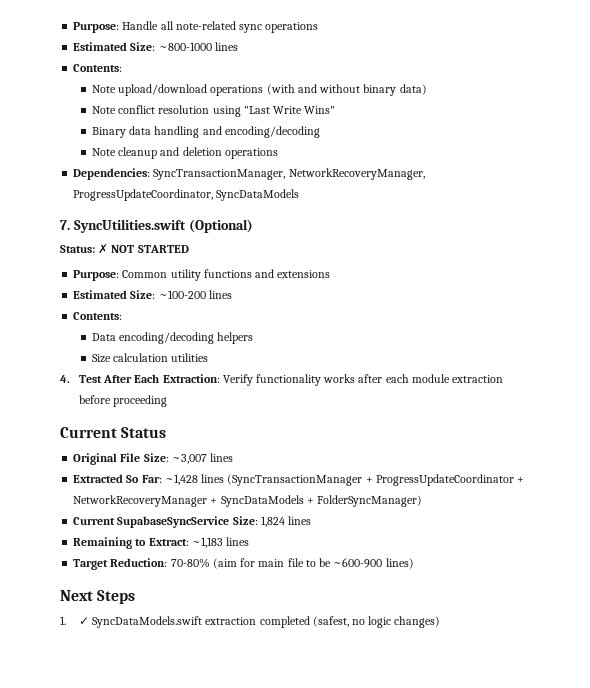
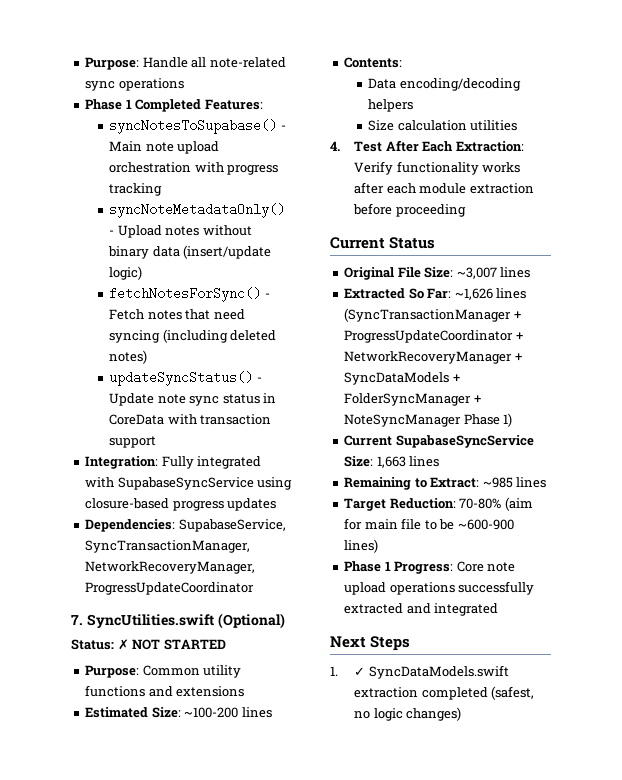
[73,42,238,51] [73,64,123,72] [91,84,427,96] [91,105,336,117] [91,126,320,138] [91,147,278,159] Estimated Size: ~800-1000 lines // Contents: // Note upload/download operations (with and without binary data) // Note conflict resolution using "Last Write Wins" // Binary data handling and encoding/decoding // Note cleanup and deletion operations -> [85,99,263,112] [109,119,286,134] [109,141,220,154] [109,162,279,175] [109,183,163,196] [109,203,286,218] [109,225,252,238] [108,245,272,259] [109,266,143,280] [109,287,270,302] [109,309,245,320] [109,329,277,343] [109,350,148,364] [109,371,262,386] [109,393,277,406] [109,414,272,425] [109,436,157,448] [85,456,262,469] [85,477,293,490] [85,498,277,511] Phase 1 Completed Features: // syncNotesToSupabase() - Main note upload orchestration with progress tracking // syncNoteMetadataOnly() - Upload notes without binary data (insert/update logic) // fetchNotesForSync() - Fetch notes that need syncing (including deleted notes) // updateSyncStatus() - Update note sync status in CoreData with transaction support // Integration: Fully integrated with SupabaseSyncService using closure-based progress updates
(151, 174) none -> [178,519,286,532] SupabaseService,
[73,189,300,201] ProgressUpdateCoordinator, SyncDataModels -> [85,582,255,595] ProgressUpdateCoordinator
[164,474,198,485] ~1,428 -> [454,288,493,300] ~1,626
[317,495,423,507] FolderSyncManager) -> [344,393,481,406] [344,413,513,427] FolderSyncManager + NoteSyncManager Phase 1)
[260,516,285,527] 1,824 -> [376,456,406,468] 1,663
[191,537,223,548] ~1,183 -> [482,477,513,488] ~985
(414, 563) none -> [344,561,516,574] [344,581,535,595] [344,603,499,616] // Phase 1 Progress: Core note upload operations successfully extracted and integrated

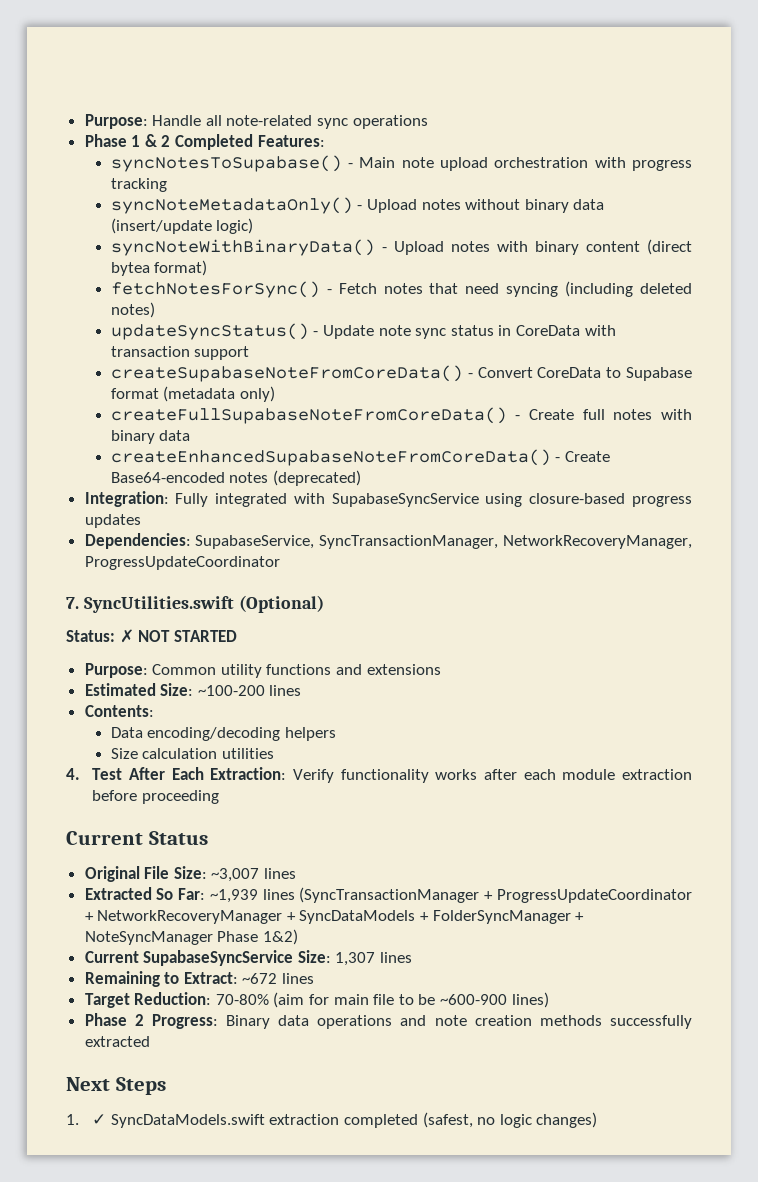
(132, 104) none -> [144,134,171,147] & 2
(143, 273) none -> [110,239,692,256] [110,260,208,276] // syncNoteWithBinaryData() - Upload notes with binary content (direct bytea format)
(157, 442) none -> [110,365,692,382] [110,386,276,402] [110,407,693,424] [110,430,191,444] [110,449,611,466] [110,470,362,486] // createSupabaseNoteFromCoreData() - Convert CoreData to Supabase format (metadata only) // createFullSupabaseNoteFromCoreData() - Create full notes with binary data // createEnhancedSupabaseNoteFromCoreData() - Create Base64-encoded notes (deprecated)
[454,288,493,300] ~1,626 -> [209,889,258,903] ~1,939
[503,413,513,427] 1) -> [262,929,298,945] 1&2)
[376,456,406,468] 1,663 -> [335,952,376,966] 1,307
[482,477,513,488] ~985 -> [242,973,278,984] ~672
[384,561,516,574] [344,582,455,595] 1 Progress: Core note upload operations -> [134,1014,602,1029] 2 Progress: Binary data operations and note creation methods
[406,603,499,616] and integrated -> (150, 1041) none

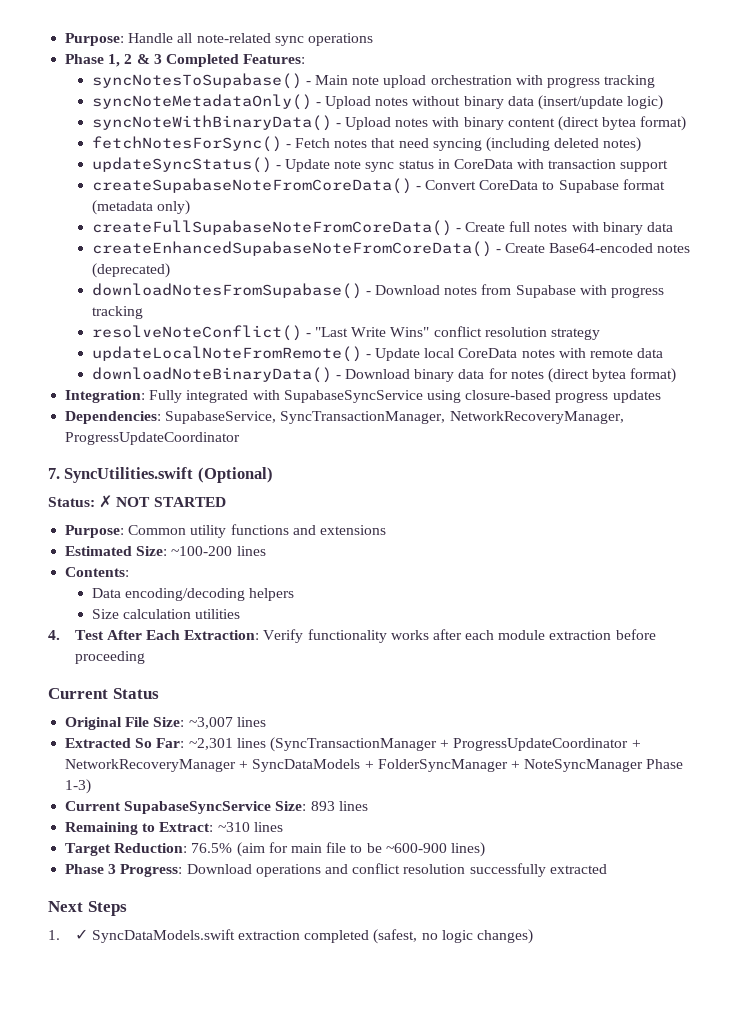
[131,134,171,147] 1 & 2 -> [108,54,162,67] 1, 2 & 3
(362, 478) none -> [91,283,664,299] [91,306,143,319] [91,325,600,341] [91,346,664,362] [91,367,677,383] // downloadNotesFromSupabase() - Download notes from Supabase with progress tracking // resolveNoteConflict() - "Last Write Wins" conflict resolution strategy // updateLocalNoteFromRemote() - Update local CoreData notes with remote data // downloadNoteBinaryData() - Download binary data for notes (direct bytea format)
[209,889,258,903] ~1,939 -> [188,738,233,750] ~2,301
[262,929,298,945] 1&2) -> [65,779,92,794] 1-3)
[335,952,376,966] 1,307 -> [310,801,335,811] 893
[242,973,278,984] ~672 -> [217,822,250,832] ~310
[215,994,269,1005] 70-80% -> [191,843,233,853] 76.5%
[134,1014,602,1029] 2 Progress: Binary data operations and note creation methods -> [108,863,466,877] 3 Progress: Download operations and conflict resolution

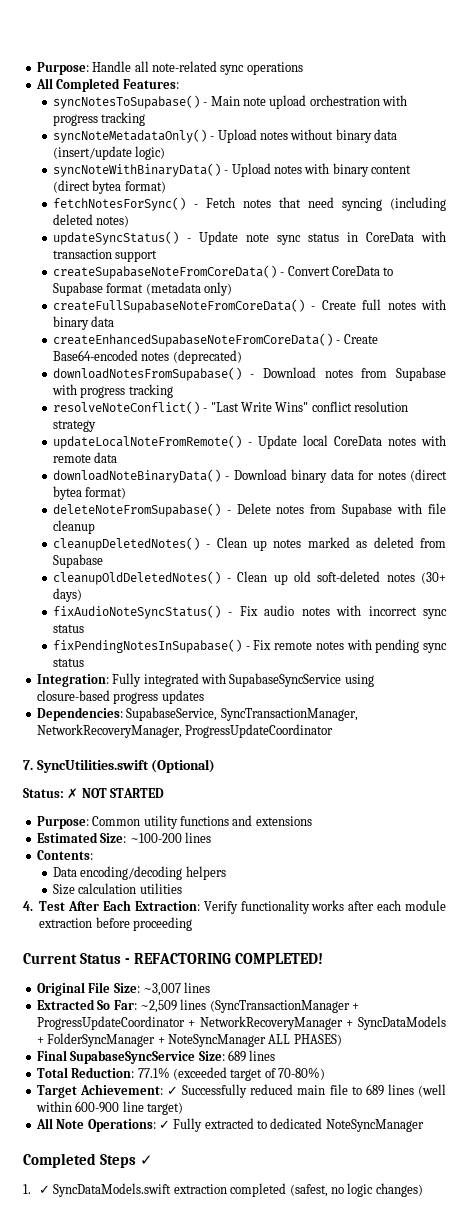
[65,54,162,67] Phase 1, 2 & 3 -> [35,78,53,89] All
(677, 375) none -> [52,503,446,517] [52,520,95,534] [52,537,446,551] [52,554,103,568] [52,571,447,585] [52,588,82,602] [52,605,447,619] [52,624,84,633] [52,639,448,653] [52,658,84,667] // deleteNoteFromSupabase() - Delete notes from Supabase with file cleanup // cleanupDeletedNotes() - Clean up notes marked as deleted from Supabase // cleanupOldDeletedNotes() - Clean up old soft-deleted notes (30+ days) // fixAudioNoteSyncStatus() - Fix audio notes with incorrect sync status // fixPendingNotesInSupabase() - Fix remote notes with pending sync status
(159, 693) none -> [124,953,323,964] - REFACTORING COMPLETED!
[188,738,233,750] ~2,301 -> [139,1000,177,1013] ~2,509
[646,759,684,769] [65,779,92,794] [65,801,122,811] Phase 1-3) // Current -> [268,1034,342,1046] [36,1050,67,1061] ALL PHASES) // Final
[310,801,368,811] [65,822,283,835] [65,842,485,857] [65,863,607,877] [48,901,83,912] 893 lines // Remaining to Extract: ~310 lines // Target Reduction: 76.5% (aim for main file to be ~600-900 lines) // Phase 3 Progress: Download operations and conflict resolution successfully extracted // Next -> [227,1050,276,1062] [36,1067,325,1081] [36,1084,446,1098] [35,1101,183,1115] [35,1118,424,1132] [23,1153,96,1168] 689 lines // Total Reduction: 77.1% (exceeded target of 70-80%) // Target Achievement: ✓ Successfully reduced main file to 689 lines (well within 600-900 line target) // All Note Operations: ✓ Fully extracted to dedicated NoteSyncManager // Completed
(127, 908) none -> [139,1155,153,1165] ✓

